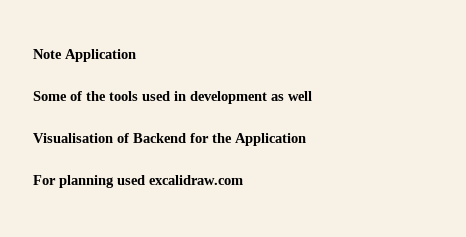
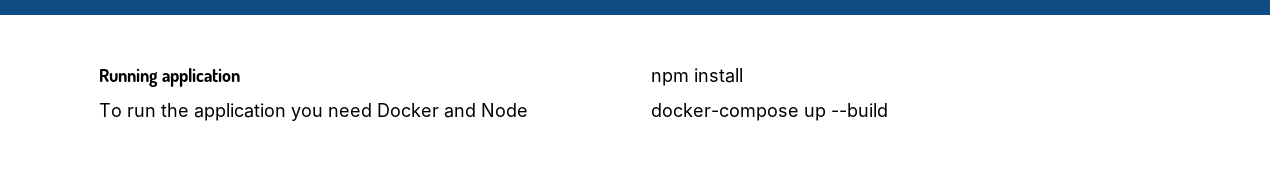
[33,49,136,62] [33,91,312,104] [33,133,306,146] [33,175,243,188] Note Application // Some of the tools used in development as well // Visualisation of Backend for the Application // For planning used excalidraw.com -> [99,68,240,87] [99,103,528,121] [651,68,743,86] [651,103,888,121] Running application // To run the application you need Docker and Node // npm install // docker-compose up --build

